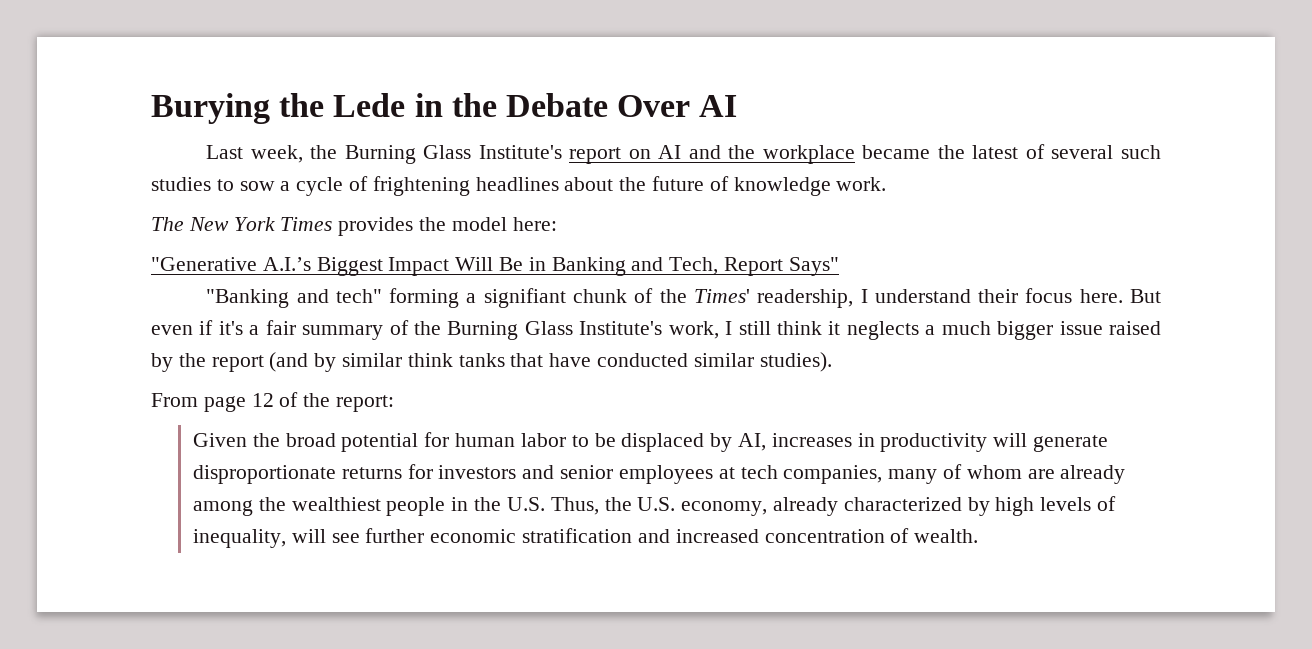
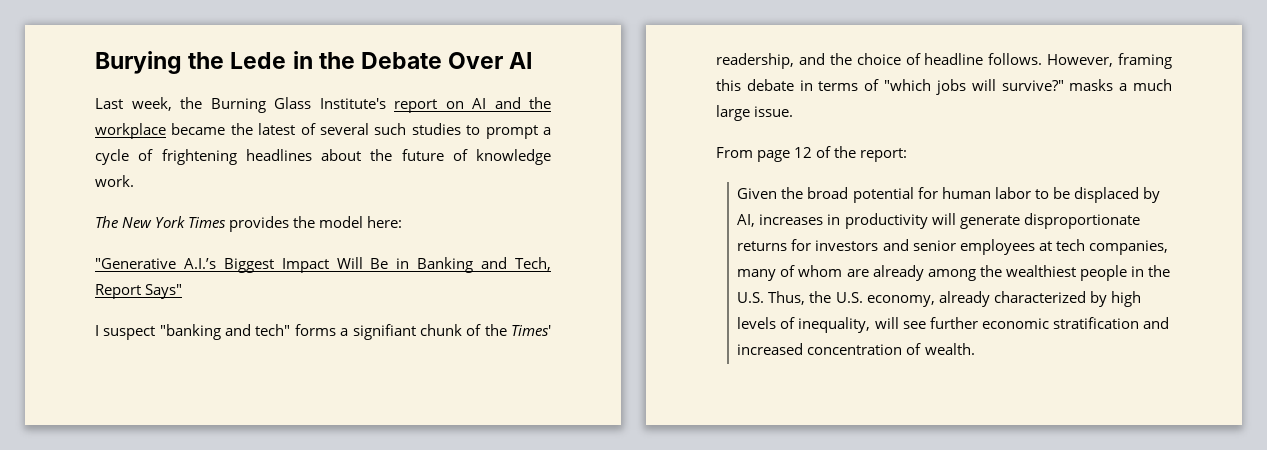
[239,181,275,191] sow -> [485,125,538,139] prompt
[206,289,290,308] "Banking -> [95,324,221,340] I suspect "banking
[389,288,460,308] forming -> [294,324,336,336] forms
[860,288,1162,303] [151,320,1162,340] [151,352,832,372] I understand their focus here. But even if it's a fair summary of the Burning Glass Institute's work, I still think it neglects a much bigger issue raised by the report (and by similar think tanks that have conducted similar studies). -> [798,53,1172,69] [716,79,1172,95] [716,105,794,121] and the choice of headline follows. However, framing this debate in terms of "which jobs will survive?" masks a much large issue.

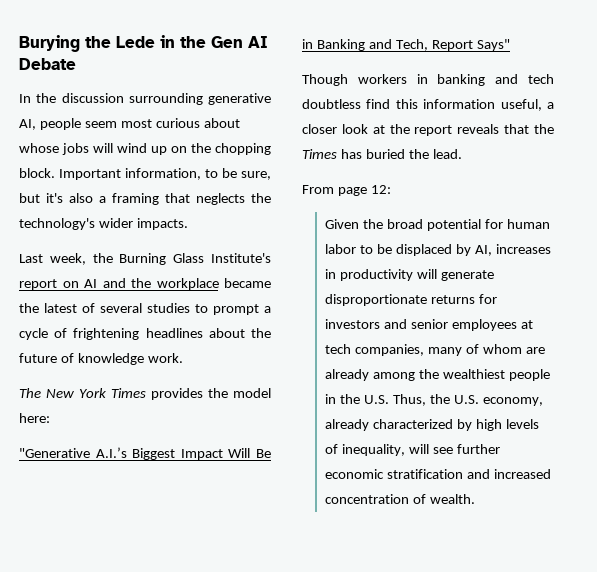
(355, 60) none -> [211,36,268,48] Gen AI
[448,52,533,69] Over AI -> [19,93,271,105] [19,118,240,130] [19,143,271,155] [19,168,271,180] [19,193,271,205] [19,218,188,230] // In the discussion surrounding generative AI, people seem most curious about whose jobs will wind up on the chopping block. Important information, to be sure, but it's also a framing that neglects the technology's wider impacts.
[374,123,407,135] such -> (142, 308) none
[95,324,551,340] [716,53,1172,69] [716,79,1172,95] [716,105,794,121] [716,146,908,162] I suspect "banking and tech" forms a signifiant chunk of the Times' readership, and the choice of headline follows. However, framing this debate in terms of "which jobs will survive?" masks a much large issue. // From page 12 of the report: -> [302,74,554,86] [302,99,554,111] [302,124,554,136] [302,149,462,159] [302,185,391,196] Though workers in banking and tech doubtless find this information useful, a closer look at the report reveals that the Times has buried the lead. // From page 12:

